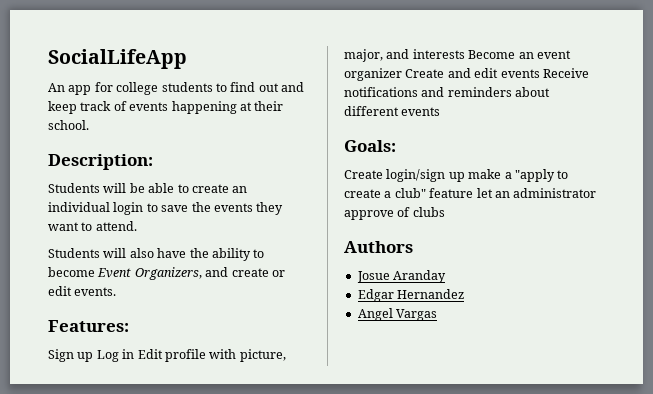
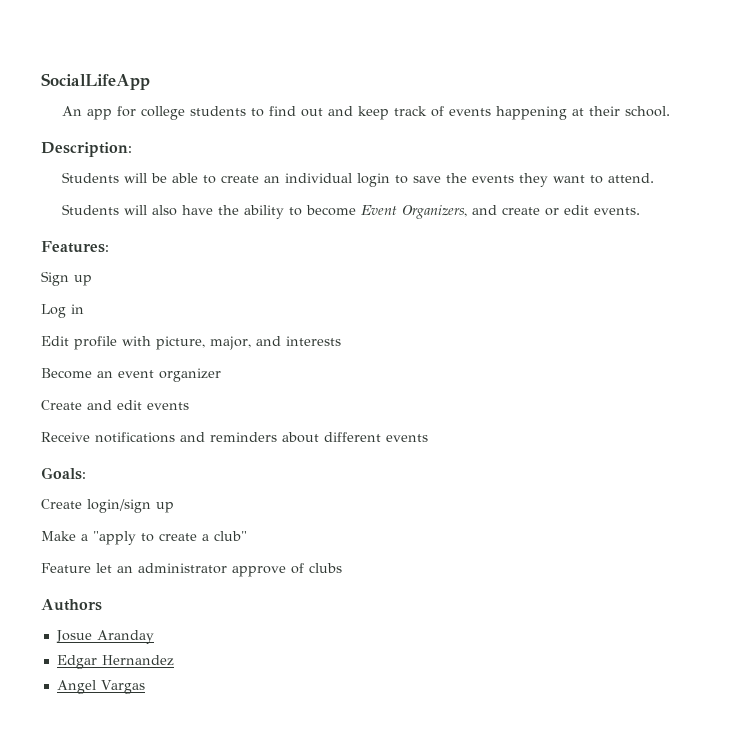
(94, 357) none -> (92, 280) //
(135, 354) none -> (84, 309) //
(465, 54) none -> (341, 341) //
(402, 74) none -> (221, 375) //
(540, 73) none -> (189, 406) //
[468,169,502,179] make -> [41,531,76,541] // Make
[429,188,474,198] feature -> [41,563,91,573] // Feature

